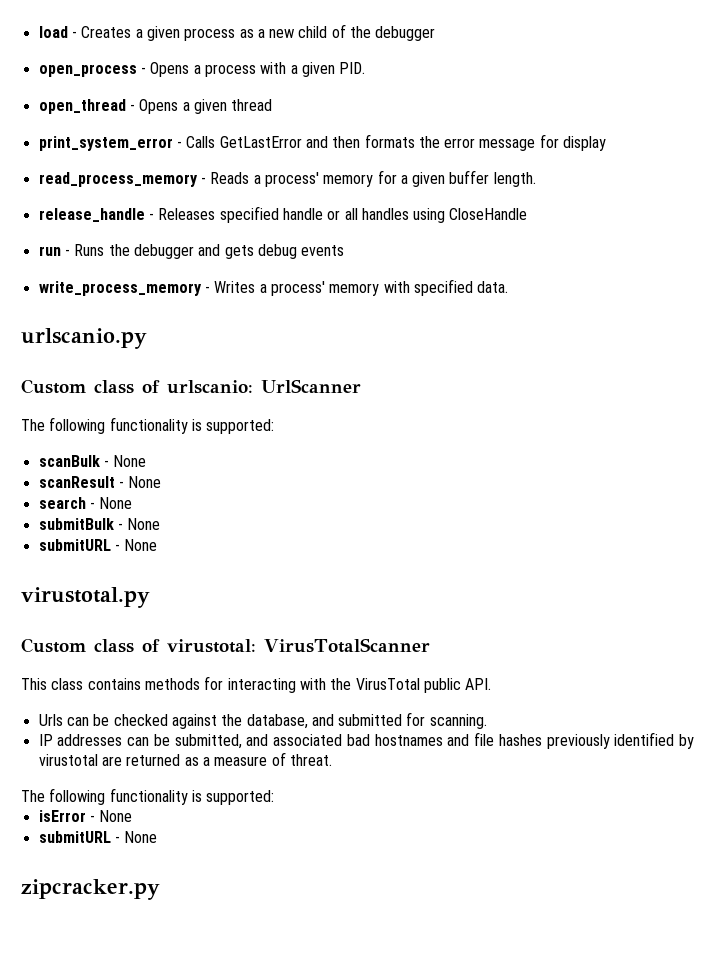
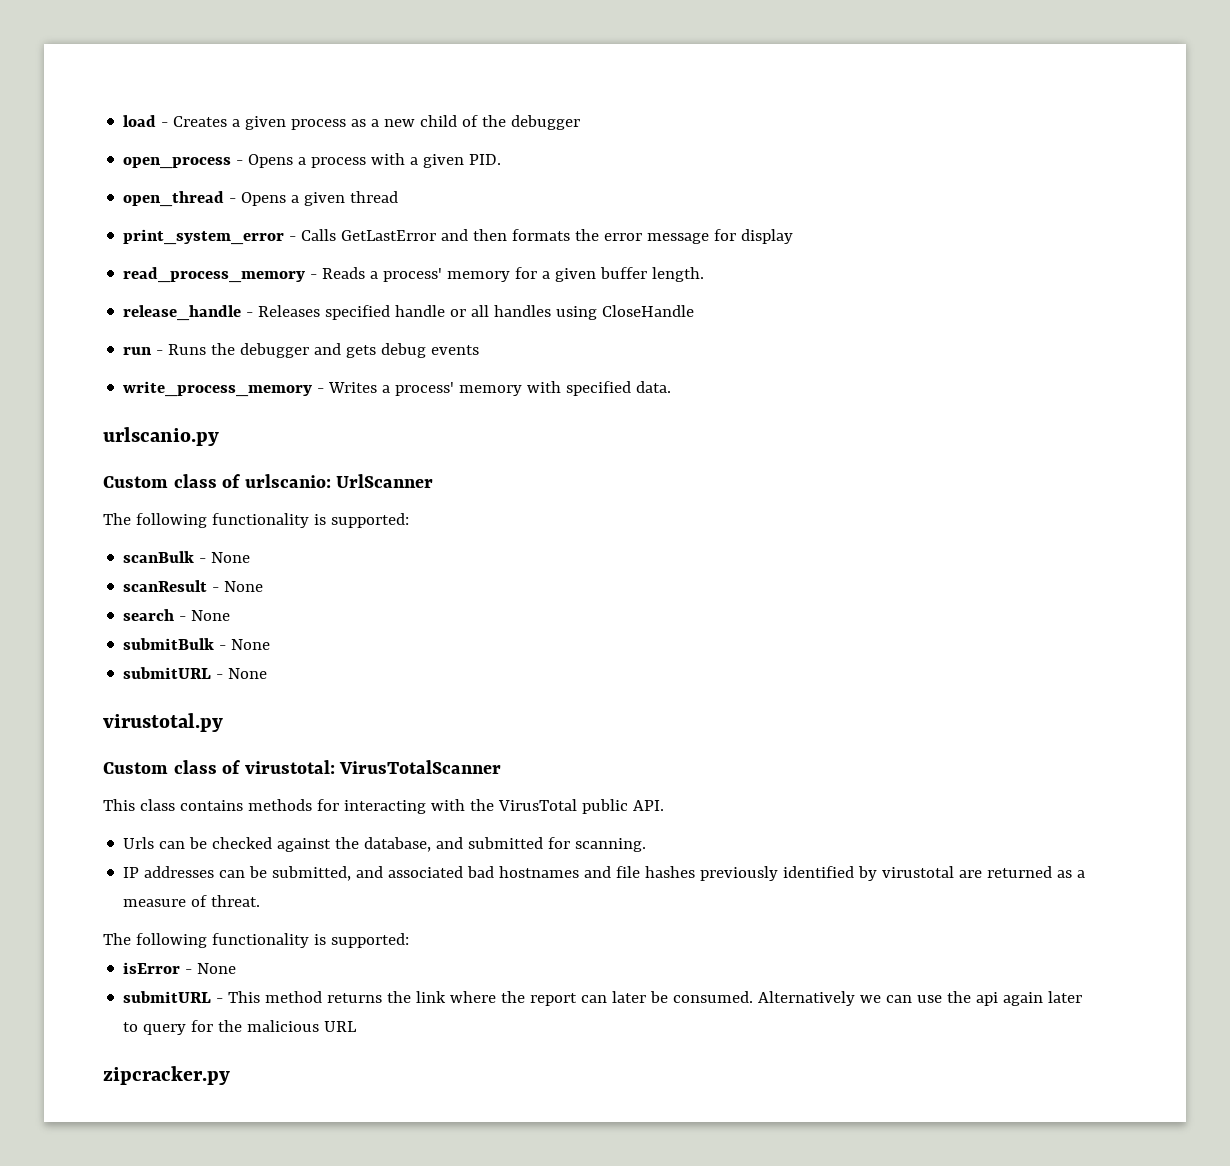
[114,831,158,843] - None -> [216,991,1083,1006] [123,1020,358,1035] - This method returns the link where the report can later be consumed. Alternatively we can use the api again later to query for the malicious URL

